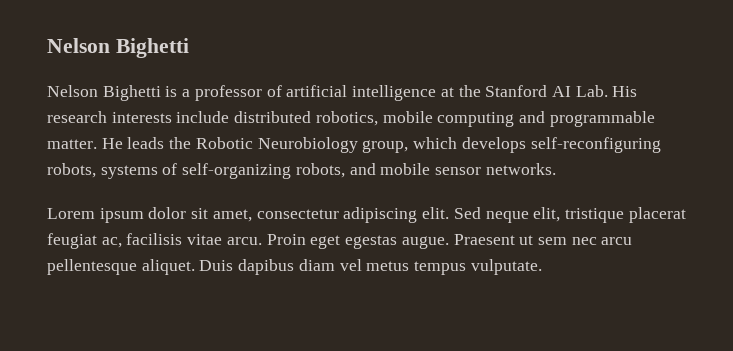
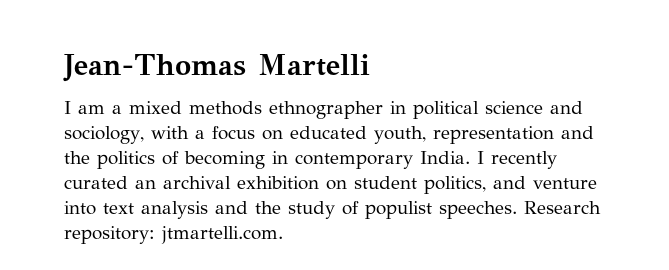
[47,38,189,58] [47,85,638,101] [47,111,655,127] [47,137,661,153] [47,163,556,179] [47,207,686,223] [47,233,633,249] [47,259,542,275] Nelson Bighetti // Nelson Bighetti is a professor of artificial intelligence at the Stanford AI Lab. His research interests include distributed robotics, mobile computing and programmable matter. He leads the Robotic Neurobiology group, which develops self-reconfiguring robots, systems of self-organizing robots, and mobile sensor networks. // Lorem ipsum dolor sit amet, consectetur adipiscing elit. Sed neque elit, tristique placerat feugiat ac, facilisis vitae arcu. Proin eget egestas augue. Praesent ut sem nec arcu pellentesque aliquet. Duis dapibus diam vel metus tempus vulputate. -> [63,54,370,82] [64,101,583,119] [64,126,594,144] [64,151,557,169] [64,176,597,194] [64,201,601,219] [64,226,283,244] Jean-Thomas Martelli // I am a mixed methods ethnographer in political science and sociology, with a focus on educated youth, representation and the politics of becoming in contemporary India. I recently curated an archival exhibition on student politics, and venture into text analysis and the study of populist speeches. Research repository: jtmartelli.com.

